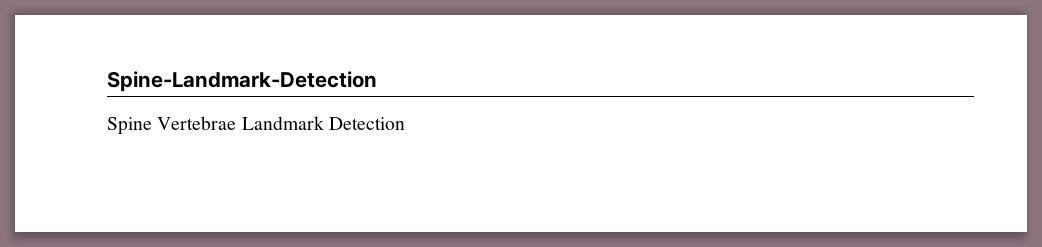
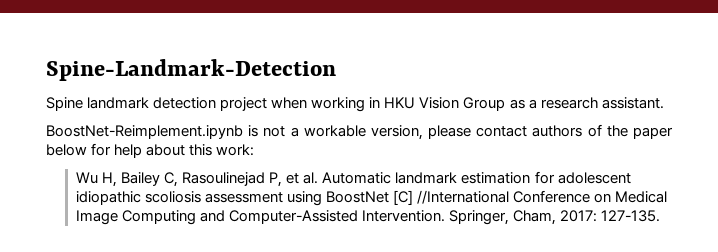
[157,116,405,130] Vertebrae Landmark Detection -> [87,97,664,112] [46,124,674,140] [46,143,255,158] [75,171,631,187] [75,190,668,206] [75,210,661,225] landmark detection project when working in HKU Vision Group as a research assistant. // BoostNet-Reimplement.ipynb is not a workable version, please contact authors of the paper below for help about this work: // Wu H, Bailey C, Rasoulinejad P, et al. Automatic landmark estimation for adolescent idiopathic scoliosis assessment using BoostNet [C] //International Conference on Medical Image Computing and Computer-Assisted Intervention. Springer, Cham, 2017: 127-135.

